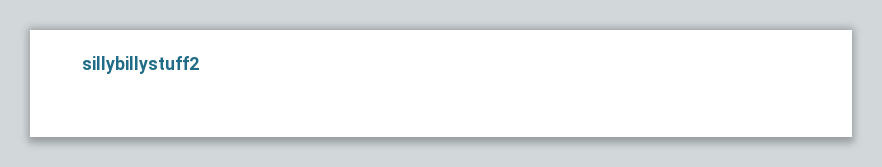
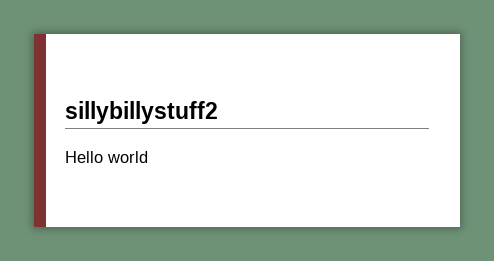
(199, 65) none -> [65,151,148,163] // Hello world

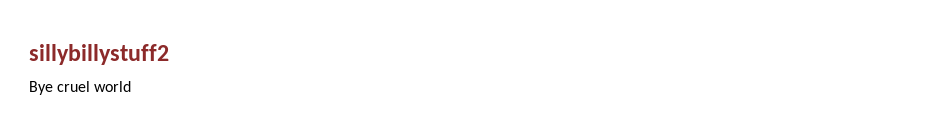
[65,151,103,163] Hello -> [29,81,91,95] Bye cruel

